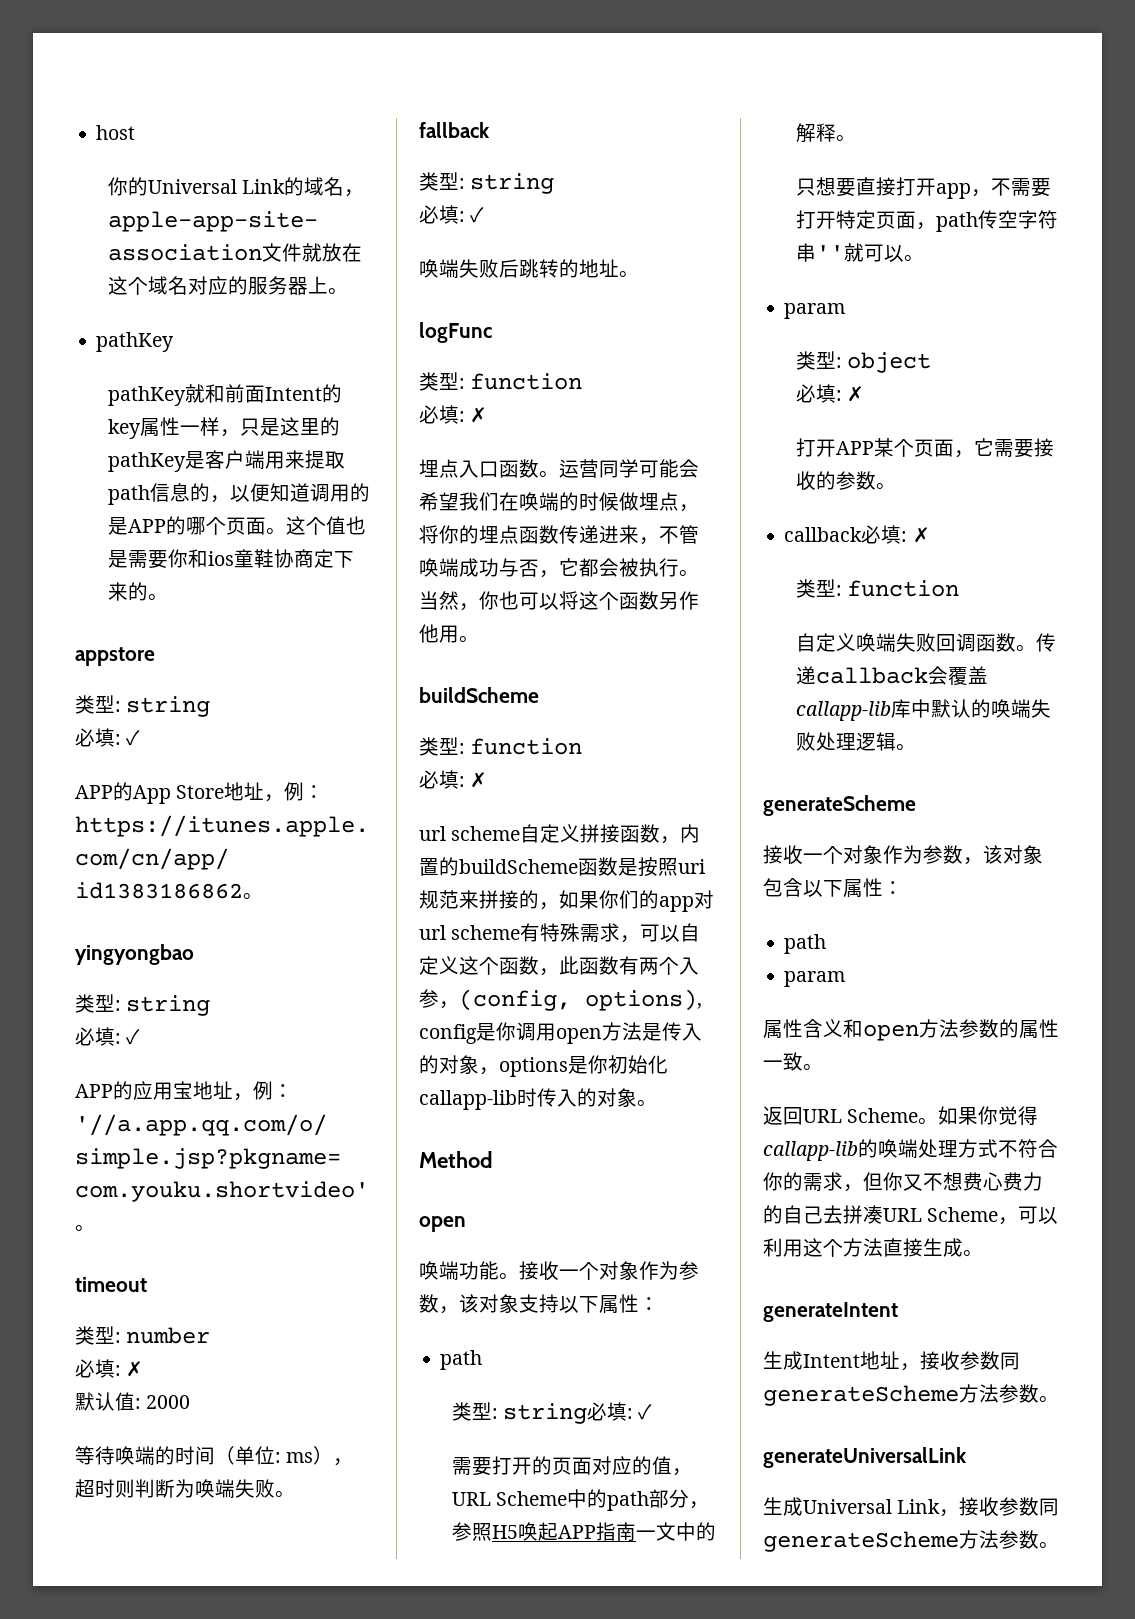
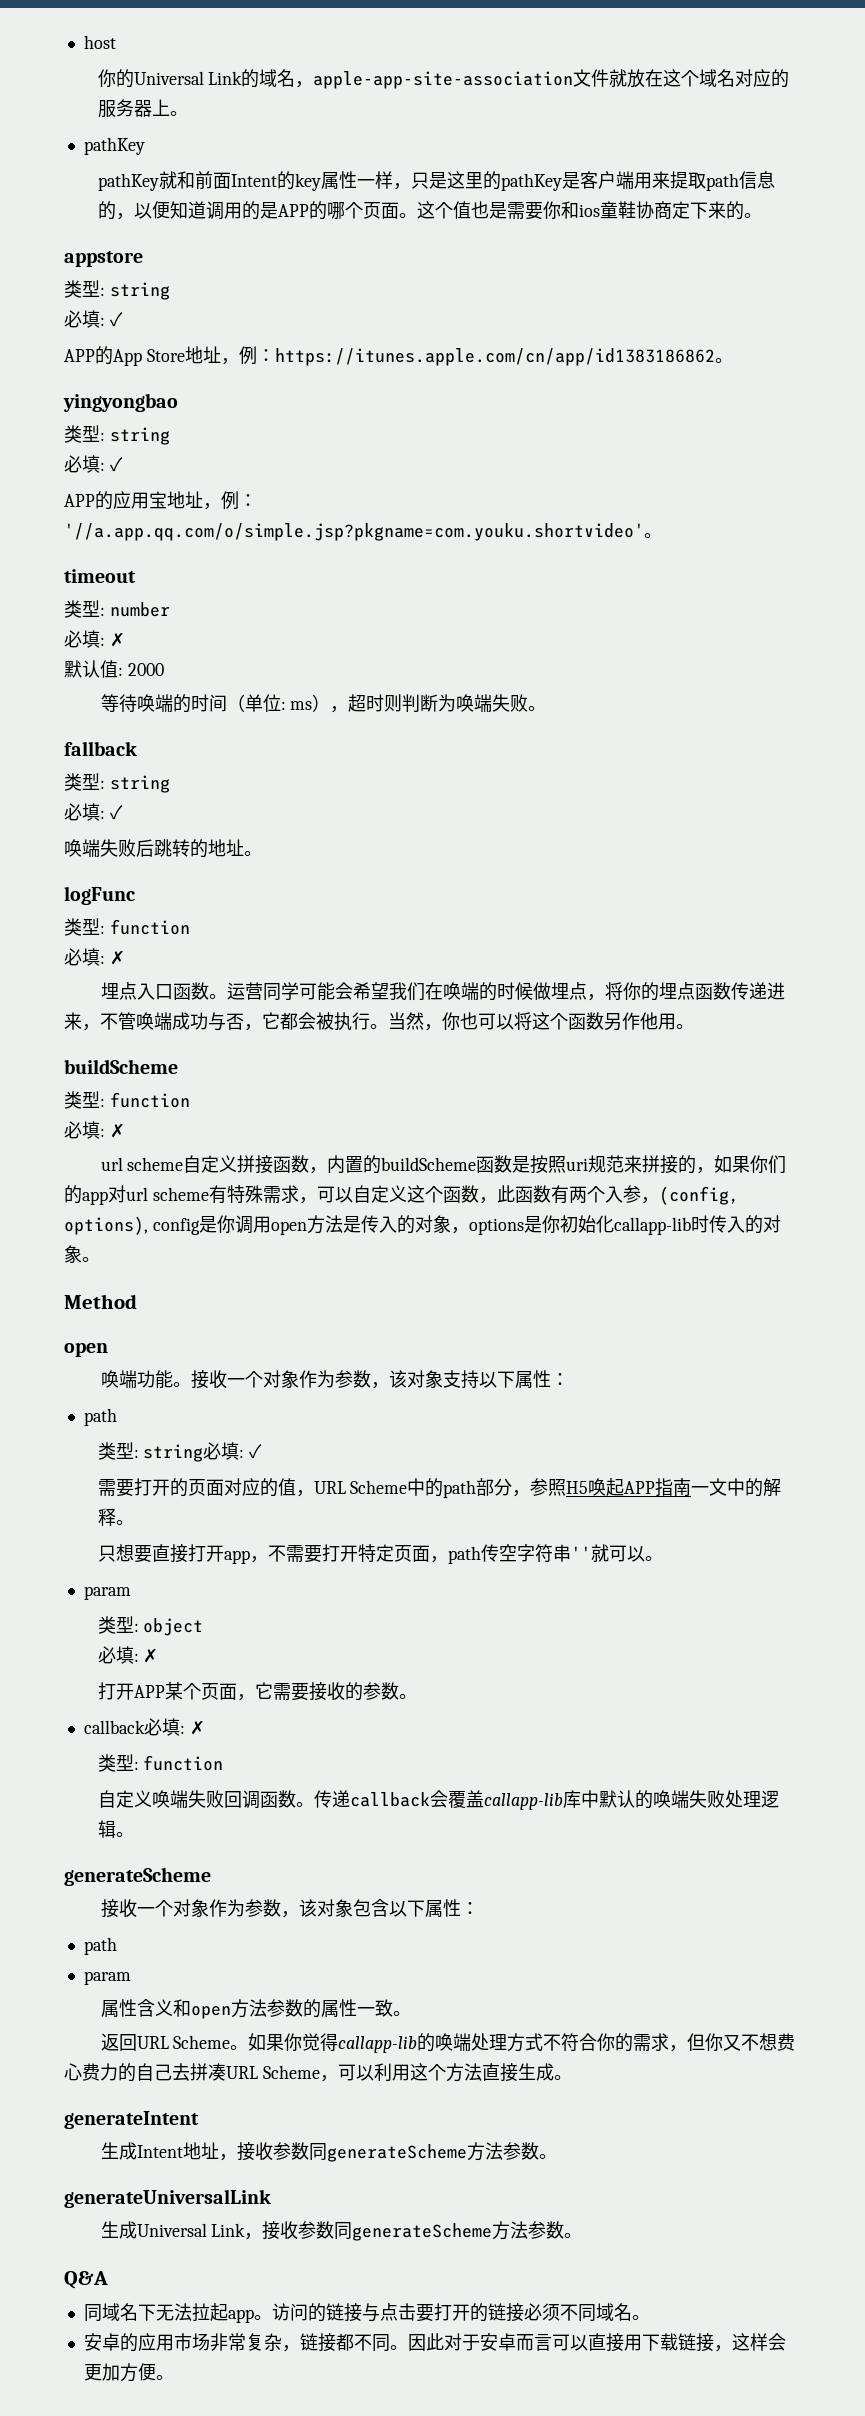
(1059, 1545) none -> [64,2271,108,2289] [83,2303,650,2323] [83,2333,786,2352] [83,2363,174,2382] // Q&A // 同域名下无法拉起app。访问的链接与点击要打开的链接必须不同域名。 // 安卓的应用市场非常复杂，链接都不同。因此对于安卓而言可以直接用下载链接，这样会更加方便。

